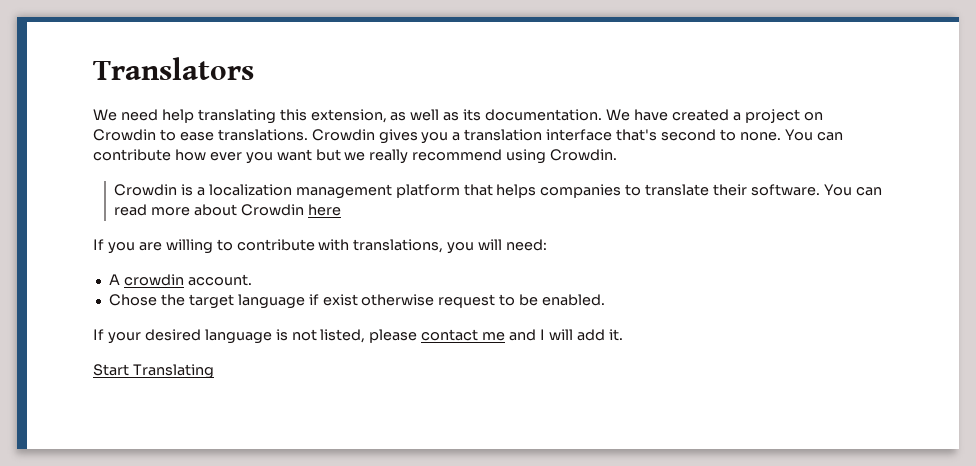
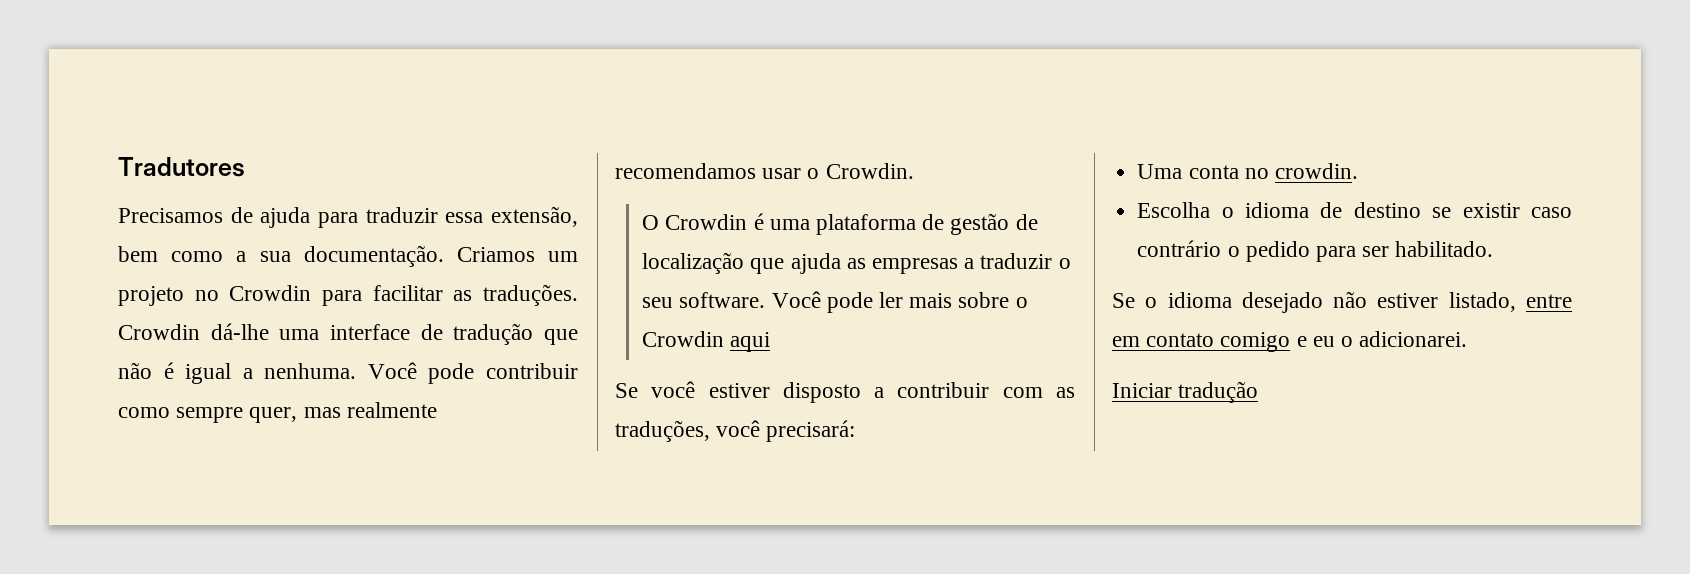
[93,57,254,80] [93,109,823,124] [93,129,843,144] [93,149,618,164] [114,184,882,199] [114,204,341,216] [93,239,548,254] [108,274,252,286] [108,294,606,309] [93,329,623,344] [93,364,214,379] Translators // We need help translating this extension, as well as its documentation. We have created a project on Crowdin to ease translations. Crowdin gives you a translation interface that's second to none. You can contribute how ever you want but we really recommend using Crowdin. // Crowdin is a localization management platform that helps companies to translate their software. You can read more about Crowdin here // If you are willing to contribute with translations, you will need: // A crowdin account. // Chose the target language if exist otherwise request to be enabled. // If your desired language is not listed, please contact me and I will add it. // Start Translating -> [118,157,245,177] [118,206,578,228] [118,245,578,267] [118,284,578,306] [118,323,578,345] [118,362,578,384] [118,402,437,423] [615,163,914,179] [642,213,1038,235] [642,252,1071,274] [642,291,1028,313] [642,331,771,352] [615,381,1075,403] [615,420,856,442] [1137,163,1358,179] [1137,202,1572,218] [1137,240,1494,262] [1112,291,1572,313] [1112,331,1468,352] [1112,381,1259,403] Tradutores // Precisamos de ajuda para traduzir essa extensão, bem como a sua documentação. Criamos um projeto no Crowdin para facilitar as traduções. Crowdin dá-lhe uma interface de tradução que não é igual a nenhuma. Você pode contribuir como sempre quer, mas realmente recomendamos usar o Crowdin. // O Crowdin é uma plataforma de gestão de localização que ajuda as empresas a traduzir o seu software. Você pode ler mais sobre o Crowdin aqui // Se você estiver disposto a contribuir com as traduções, você precisará: // Uma conta no crowdin. // Escolha o idioma de destino se existir caso contrário o pedido para ser habilitado. // Se o idioma desejado não estiver listado, entre em contato comigo e eu o adicionarei. // Iniciar tradução

